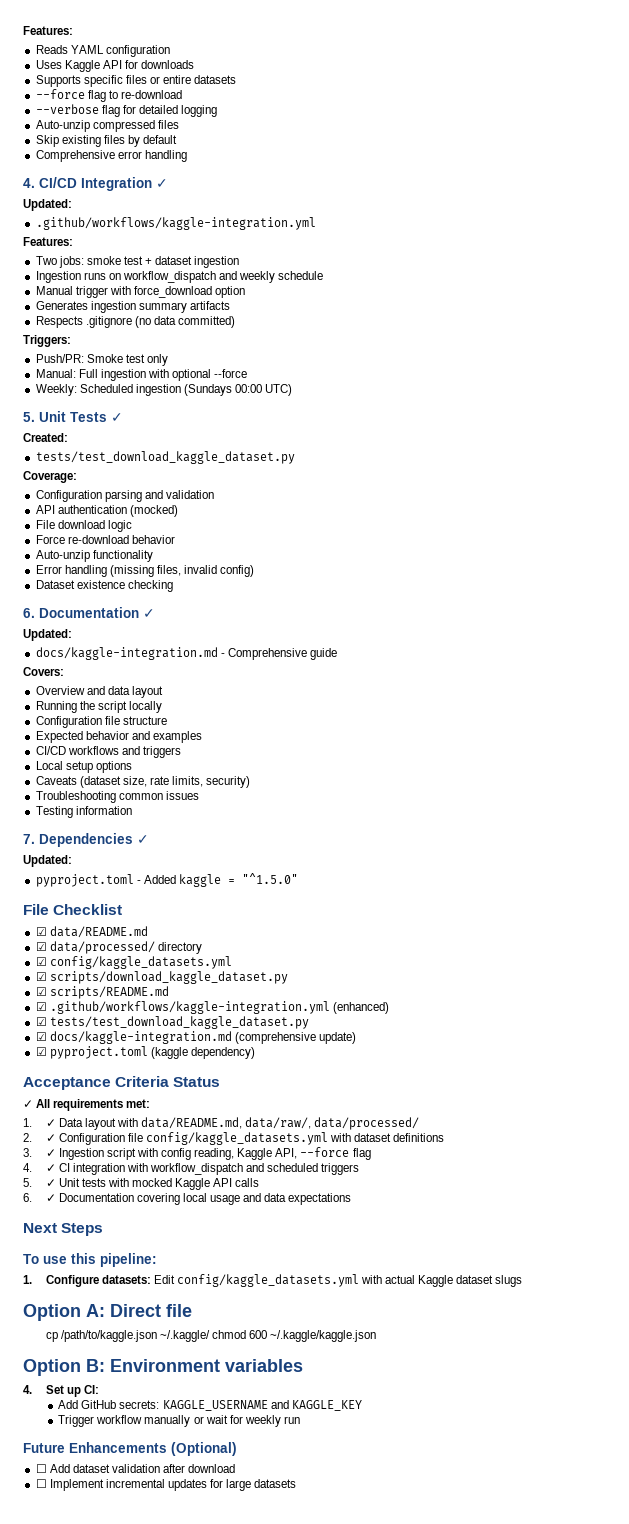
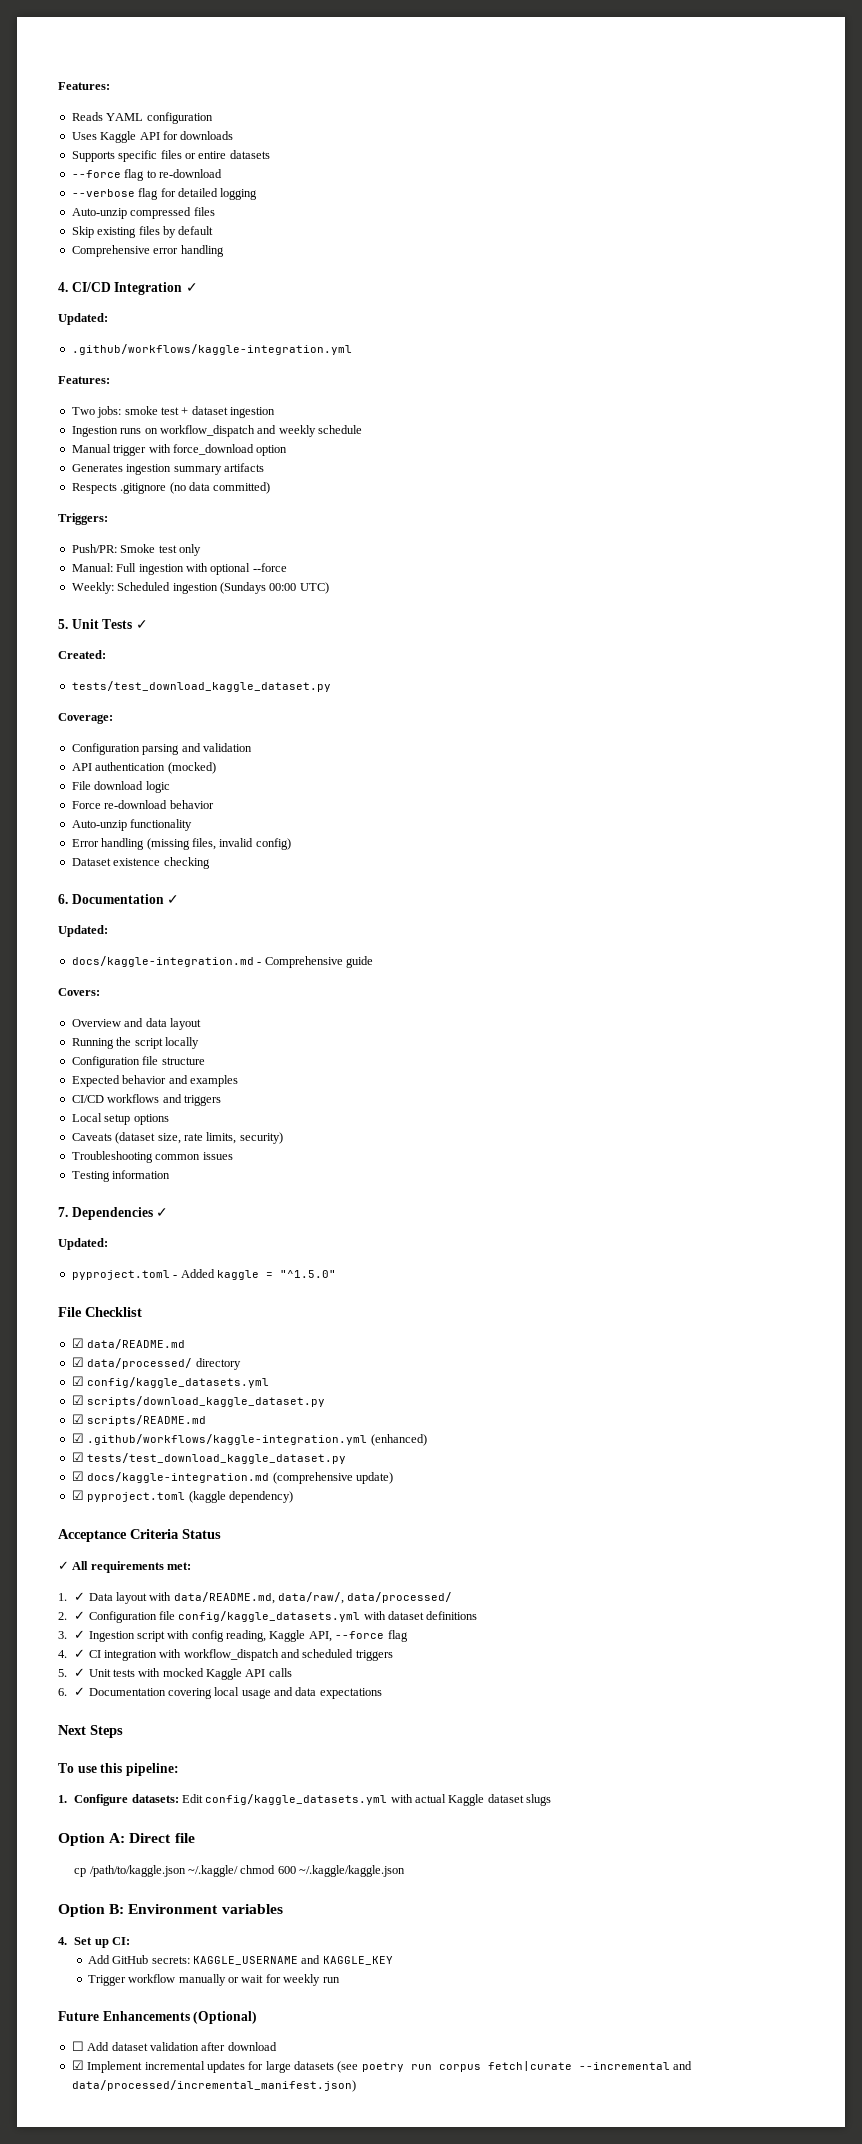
[35,1479,47,1488] ☐ -> [71,2060,84,2070] ☑
(297, 1483) none -> [337,2061,693,2073] [71,2080,356,2092] (see poetry run corpus fetch|curate --incremental and data/processed/incremental_manifest.json)

